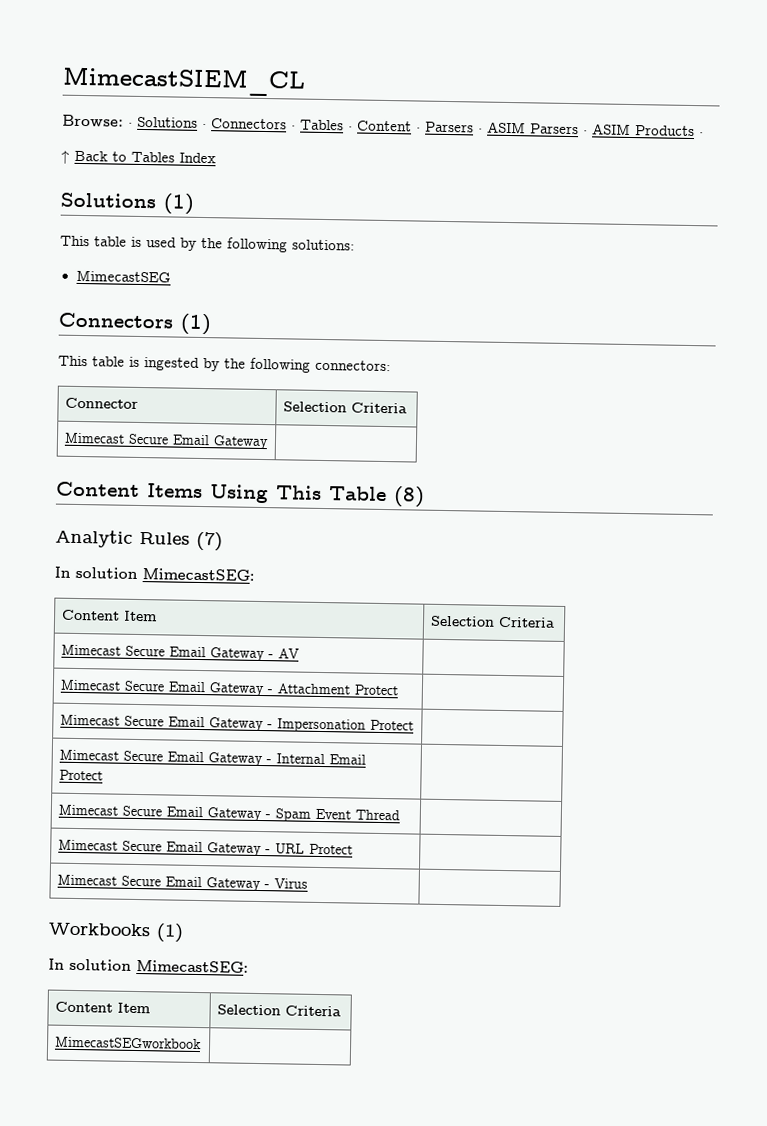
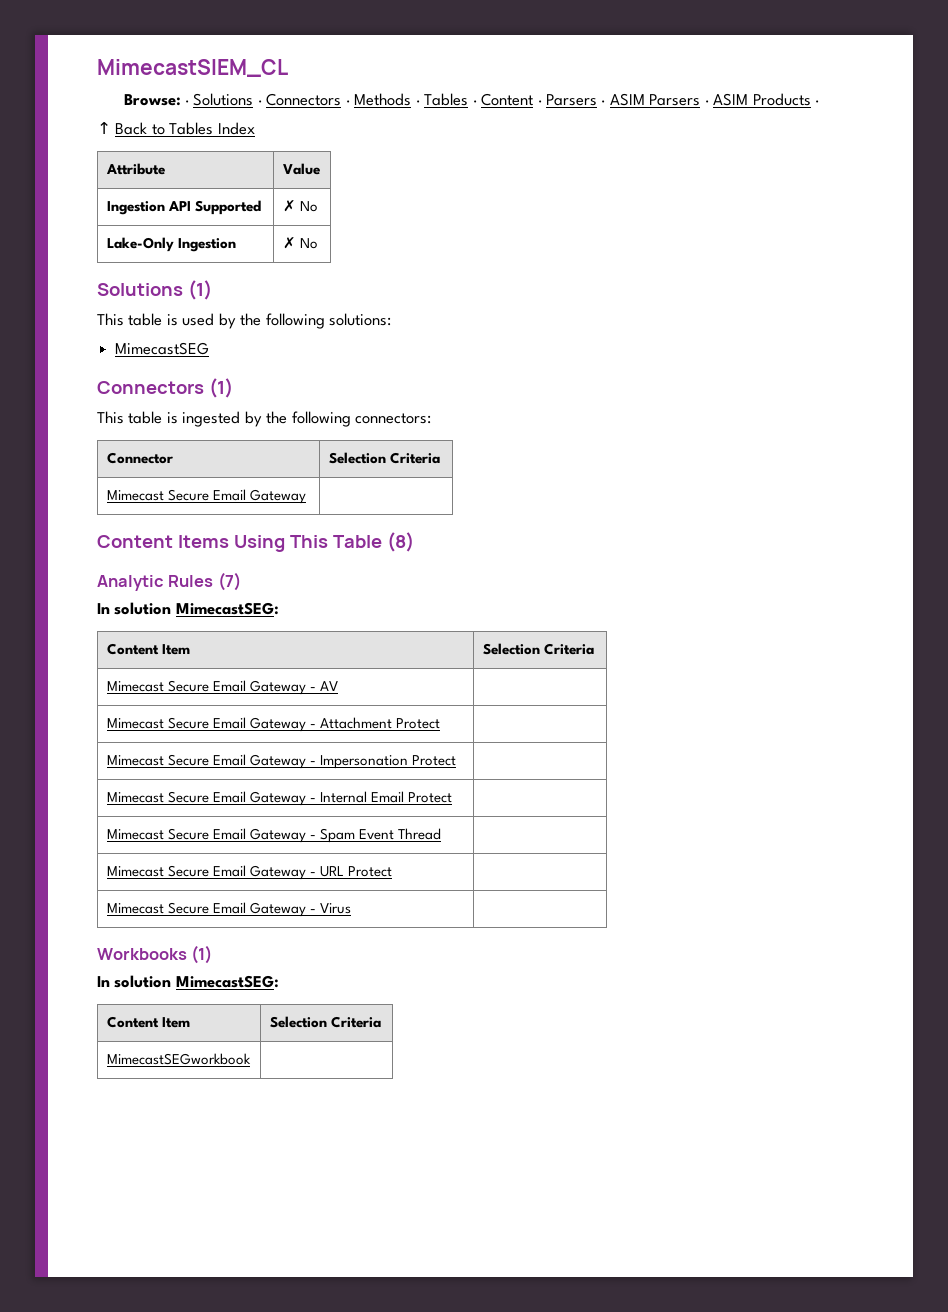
(296, 127) none -> [354,93,420,106] Methods ·
(216, 158) none -> [105,163,165,175] [282,163,320,175] [106,200,261,215] [282,200,318,212] [106,237,236,252] [282,237,318,249] // Attribute | Value // Ingestion API Supported | ✗ No // Lake-Only Ingestion | ✗ No

